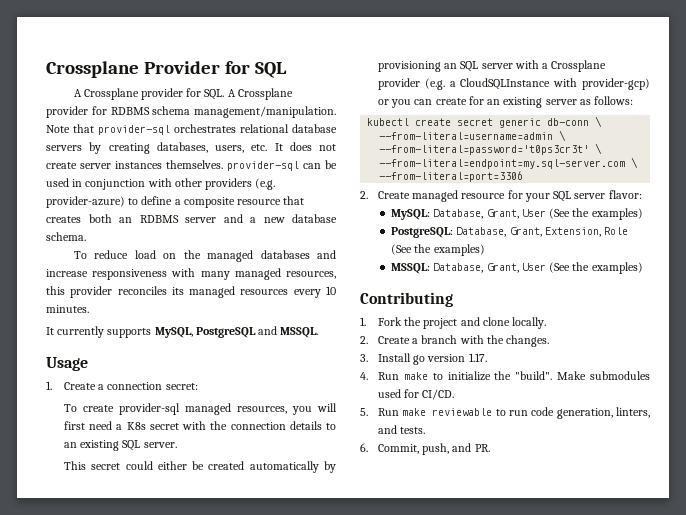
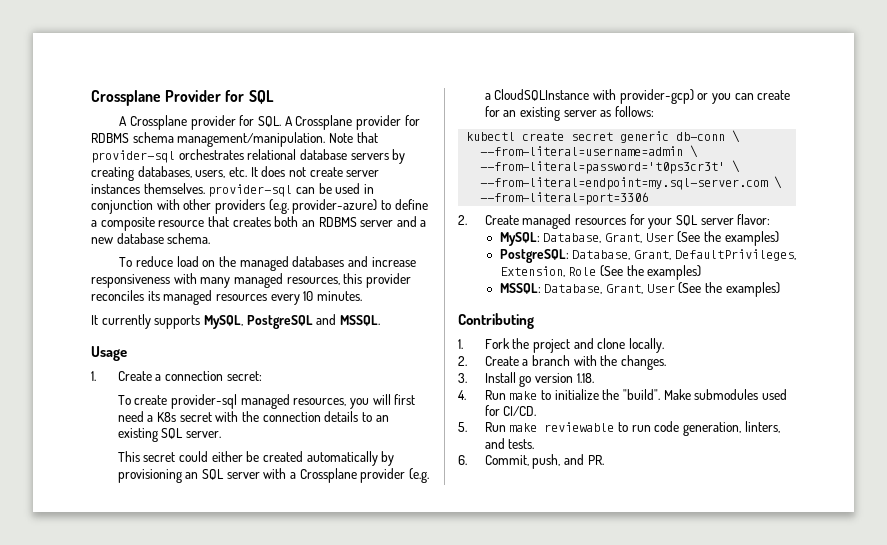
[461,193,506,199] resource -> [575,218,627,225] resources
(542, 232) none -> [674,249,796,261] DefaultPrivileges,
[468,353,487,362] 1.17. -> [576,373,594,383] 1.18.

